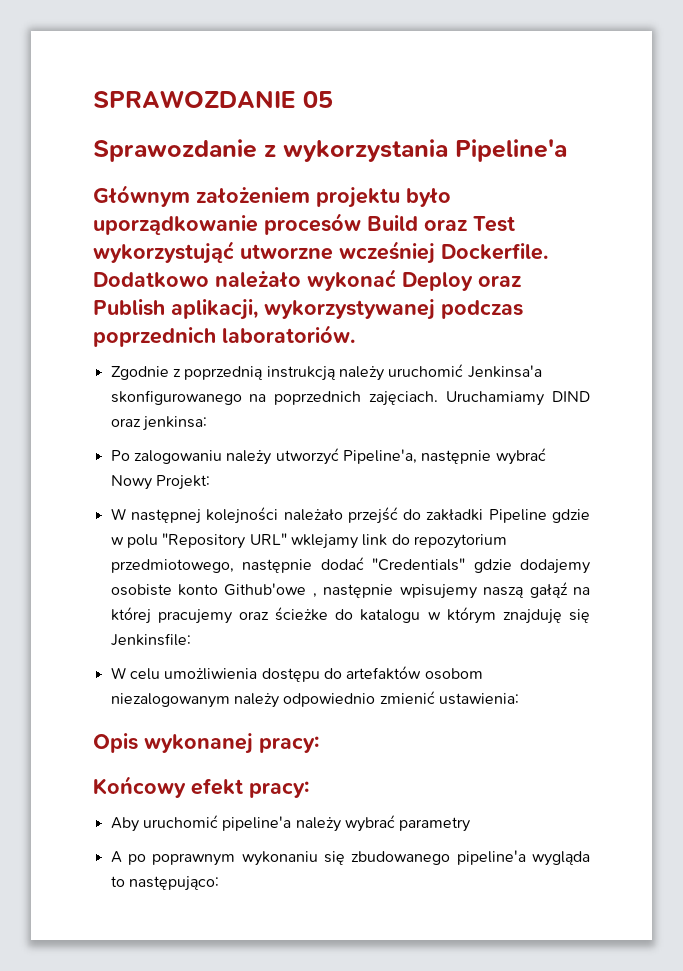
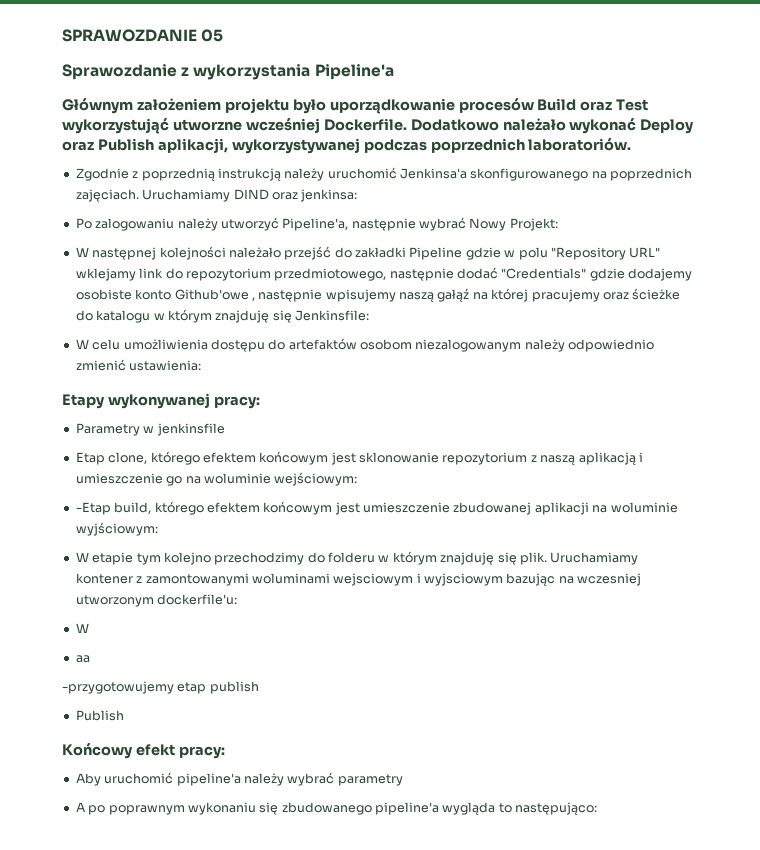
[93,733,319,754] Opis wykonanej pracy: -> [62,393,260,409] [75,423,225,436] [75,451,643,466] [75,472,358,486] [75,501,678,515] [75,522,158,536] [75,551,639,565] [75,573,642,587] [75,594,238,607] [75,623,89,633] [75,655,90,663] [62,681,259,694] [75,710,124,721] Etapy wykonywanej pracy: // Parametry w jenkinsfile // Etap clone, którego efektem końcowym jest sklonowanie repozytorium z naszą aplikacją i umieszczenie go na woluminie wejściowym: // -Etap build, którego efektem końcowym jest umieszczenie zbudowanej aplikacji na woluminie wyjściowym: // W etapie tym kolejno przechodzimy do folderu w którym znajduję się plik. Uruchamiamy kontener z zamontowanymi woluminami wejsciowym i wyjsciowym bazując na wczesniej utworzonym dockerfile'u: // W // aa // -przygotowujemy etap publish // Publish

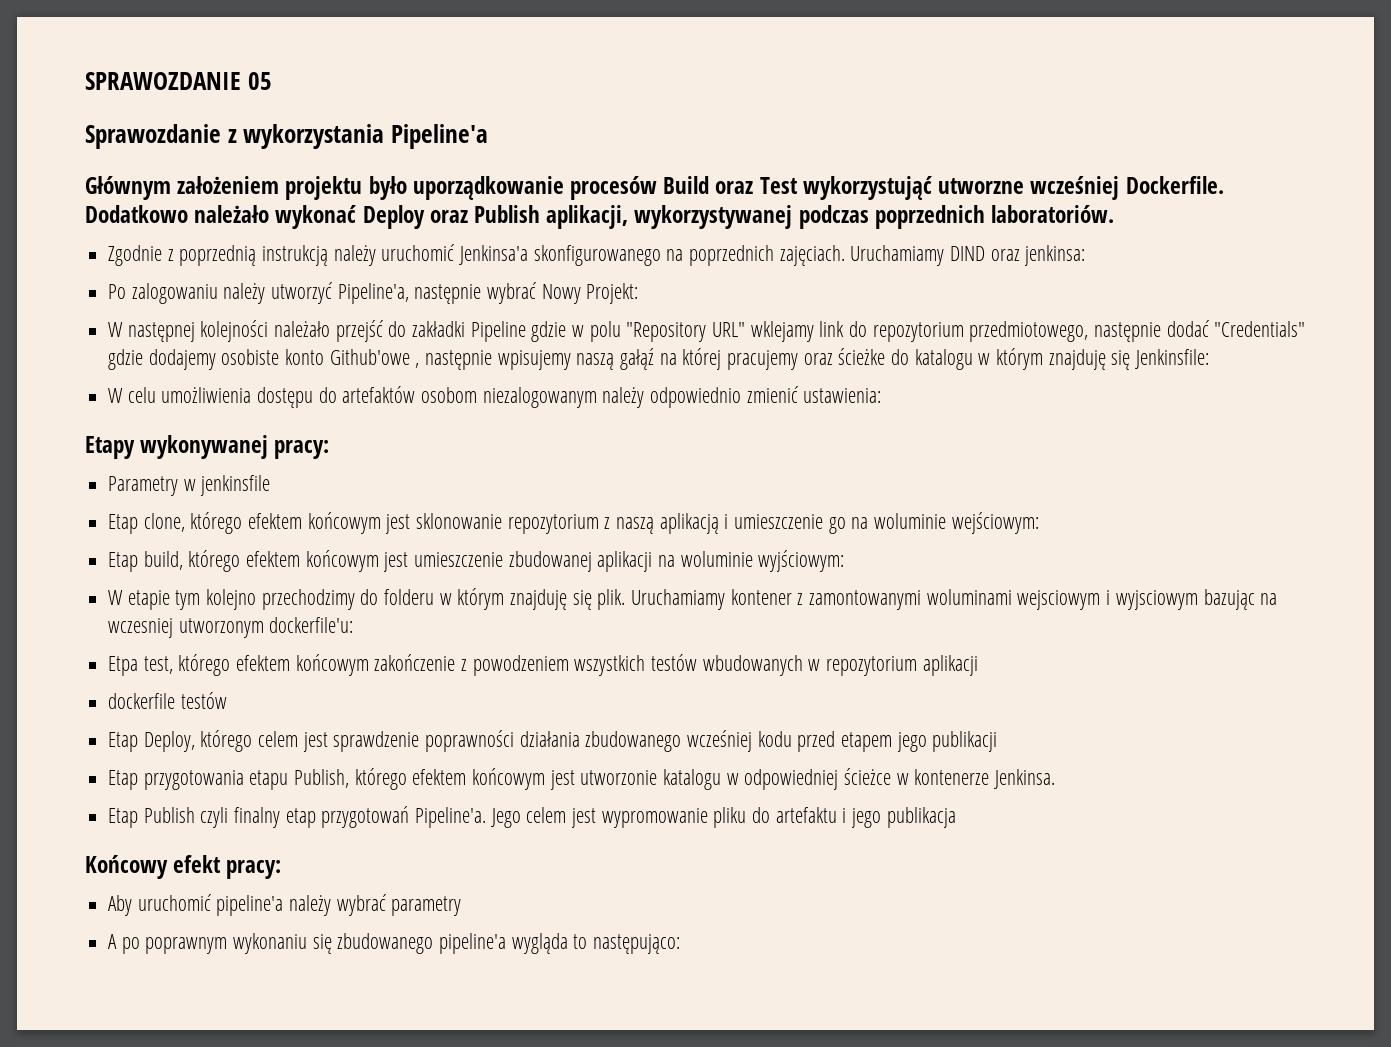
[75,502,111,515] -Etap -> [108,552,139,572] Etap
[75,623,89,633] [75,655,90,663] [62,681,259,694] [75,710,124,721] W // aa // -przygotowujemy etap publish // Publish -> [108,654,978,676] [108,692,227,709] [108,730,998,752] [108,768,1056,790] [108,806,956,828] Etpa test, którego efektem końcowym zakończenie z powodzeniem wszystkich testów wbudowanych w repozytorium aplikacji // dockerfile testów // Etap Deploy, którego celem jest sprawdzenie poprawności działania zbudowanego wcześniej kodu przed etapem jego publikacji // Etap przygotowania etapu Publish, którego efektem końcowym jest utworzonie katalogu w odpowiedniej ścieżce w kontenerze Jenkinsa. // Etap Publish czyli finalny etap przygotowań Pipeline'a. Jego celem jest wypromowanie pliku do artefaktu i jego publikacja

